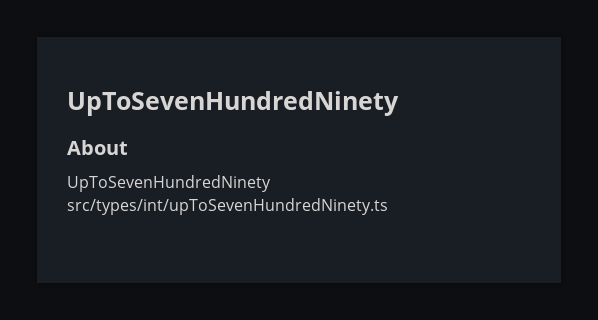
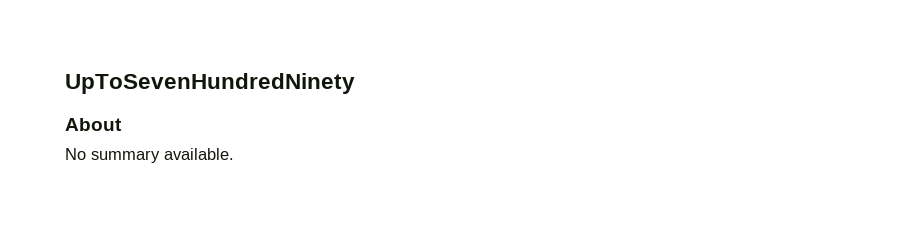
[67,175,271,192] [67,198,388,215] UpToSevenHundredNinety src/types/int/upToSevenHundredNinety.ts -> [65,148,234,163] No summary available.

